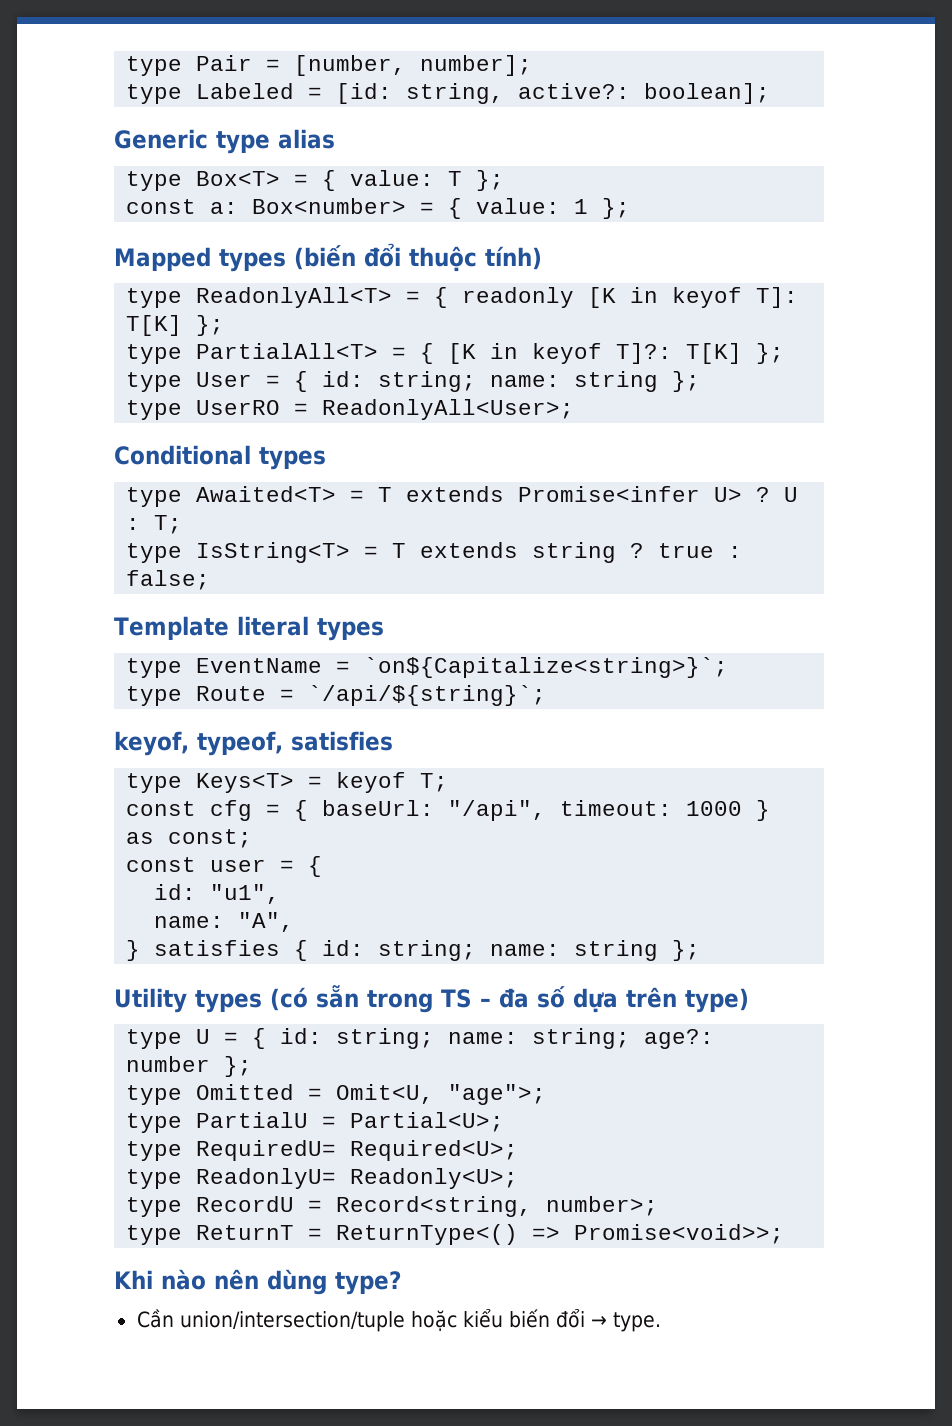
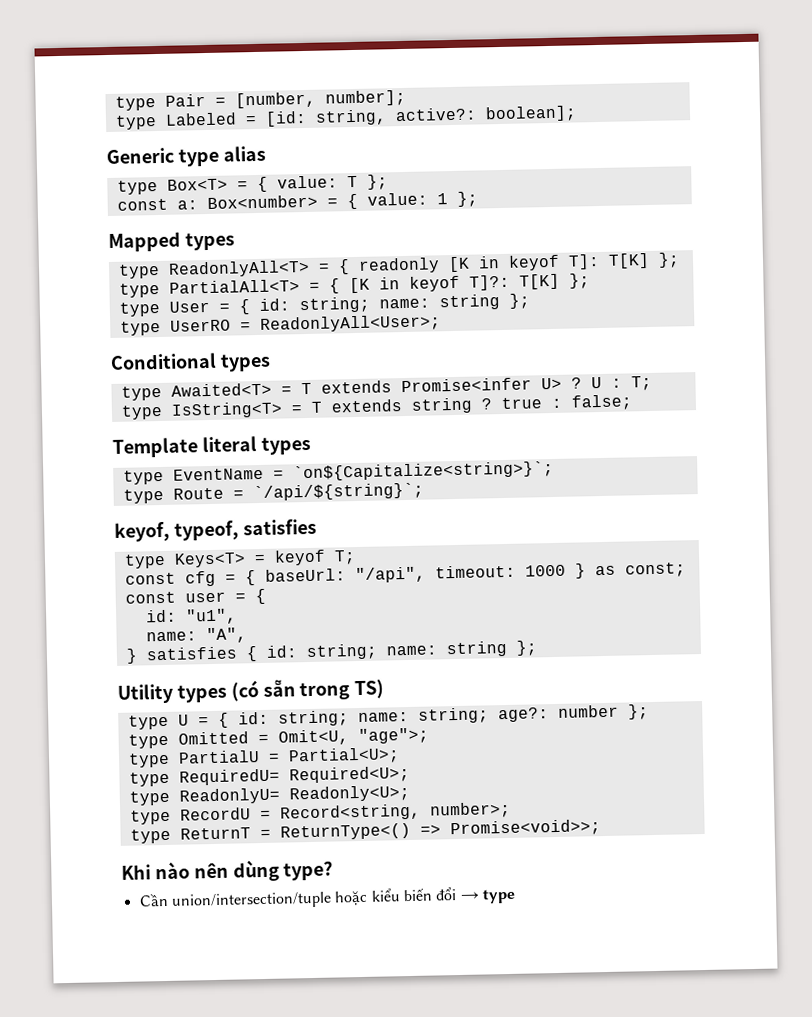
[294,243,542,272] (biến đổi thuộc tính) -> (235, 241) none
[441,986,749,1013] TS – đa số dựa trên type) -> [354,679,385,700] TS)
[612,1312,661,1332] type. -> [481,888,516,904] type

